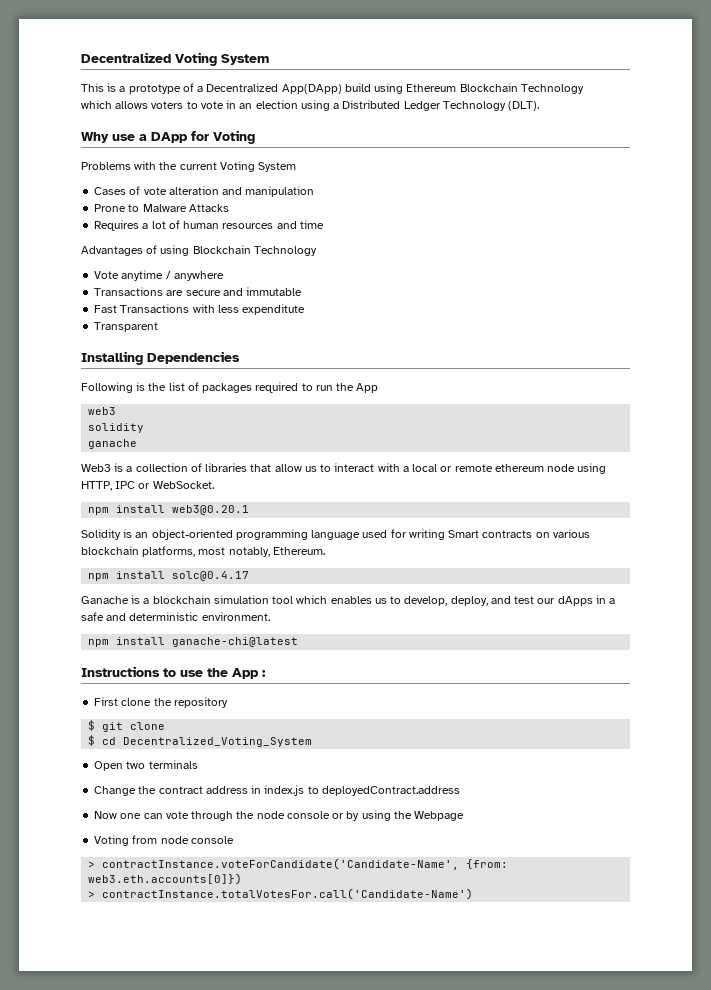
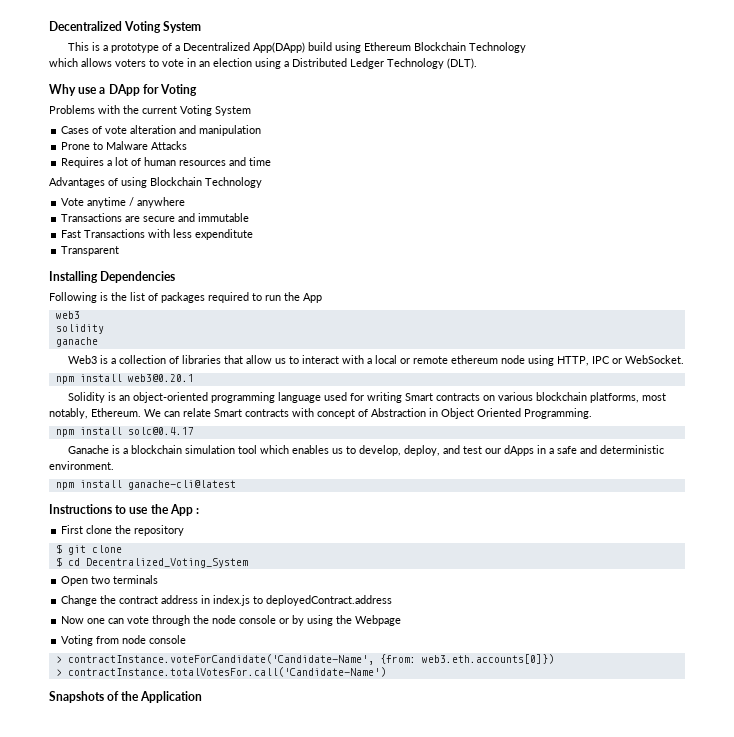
(325, 551) none -> [144,408,592,419] We can relate Smart contracts with concept of Abstraction in Object Oriented Programming.
[172,637,299,647] ganache-chi@latest -> [127,480,236,490] ganache-cli@latest
(474, 894) none -> [49,691,203,703] // Snapshots of the Application

